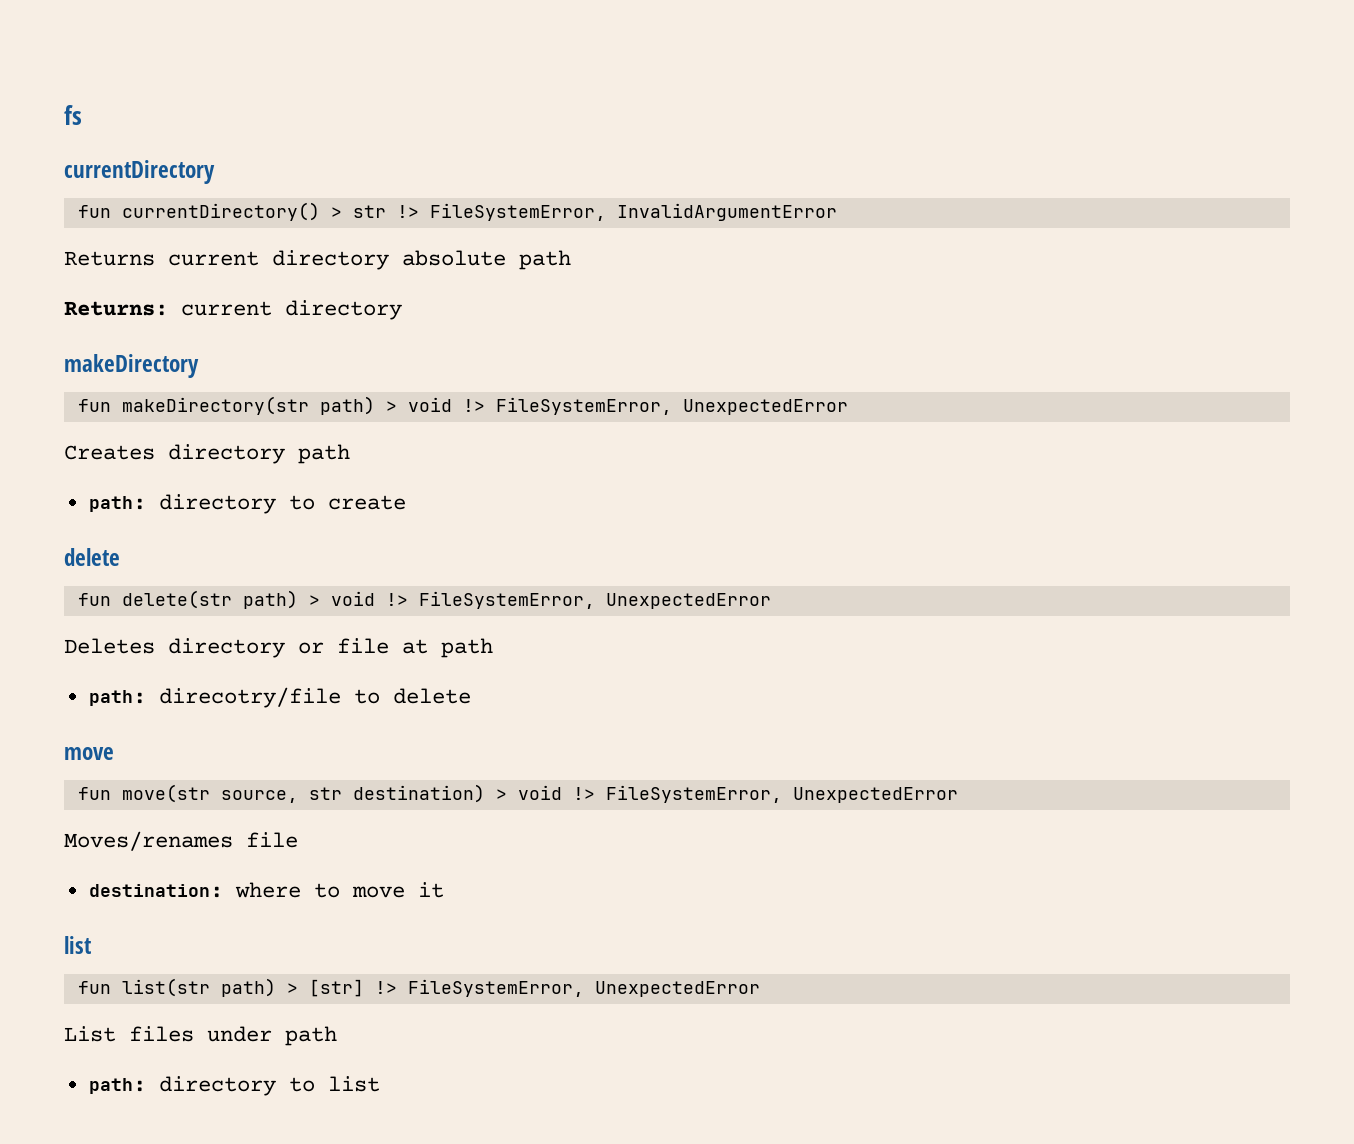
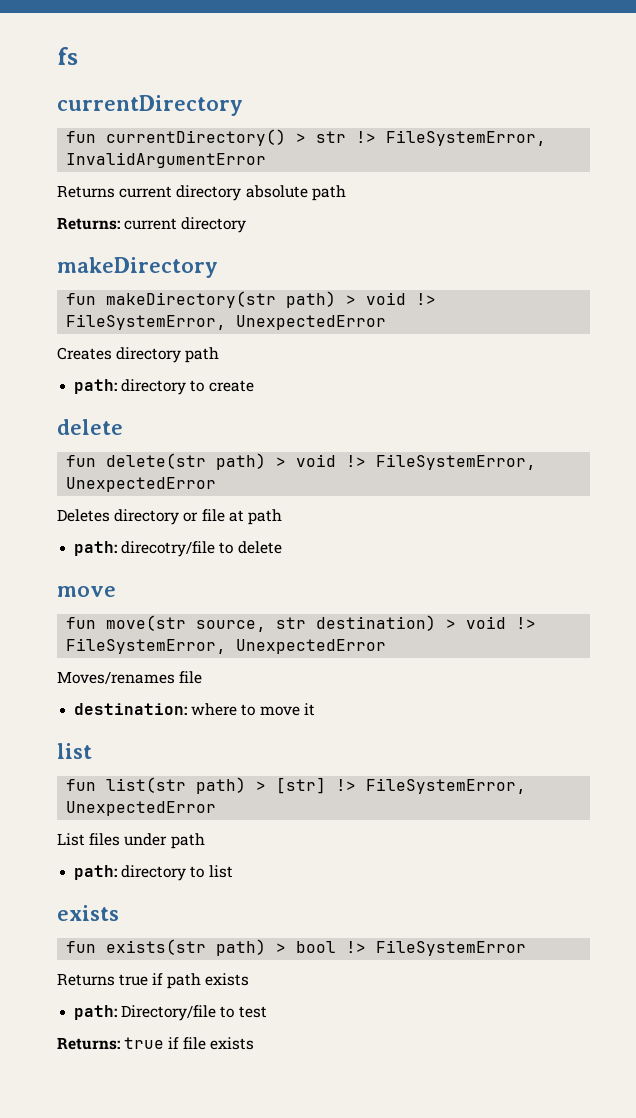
(380, 1084) none -> [57,905,119,921] [66,939,527,956] [57,973,249,989] [74,1005,267,1021] [57,1037,254,1050] // exists // fun exists(str path) > bool !> FileSystemError // Returns true if path exists // path: Directory/file to test // Returns: true if file exists

